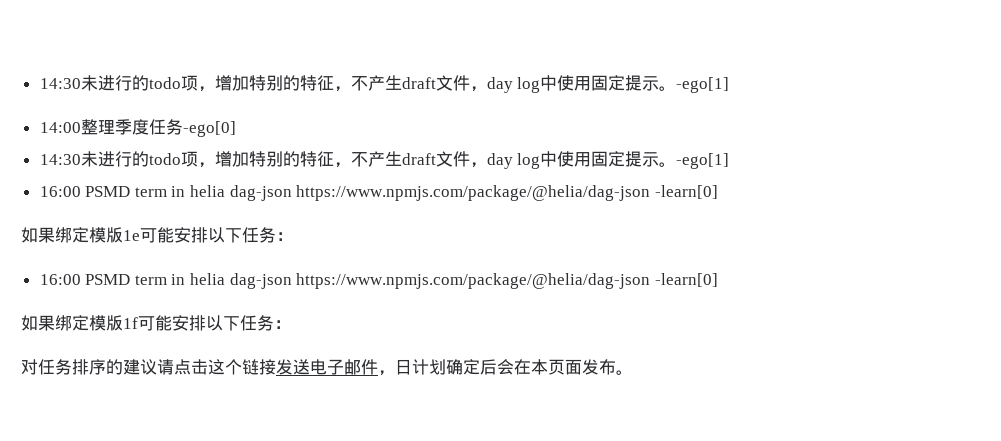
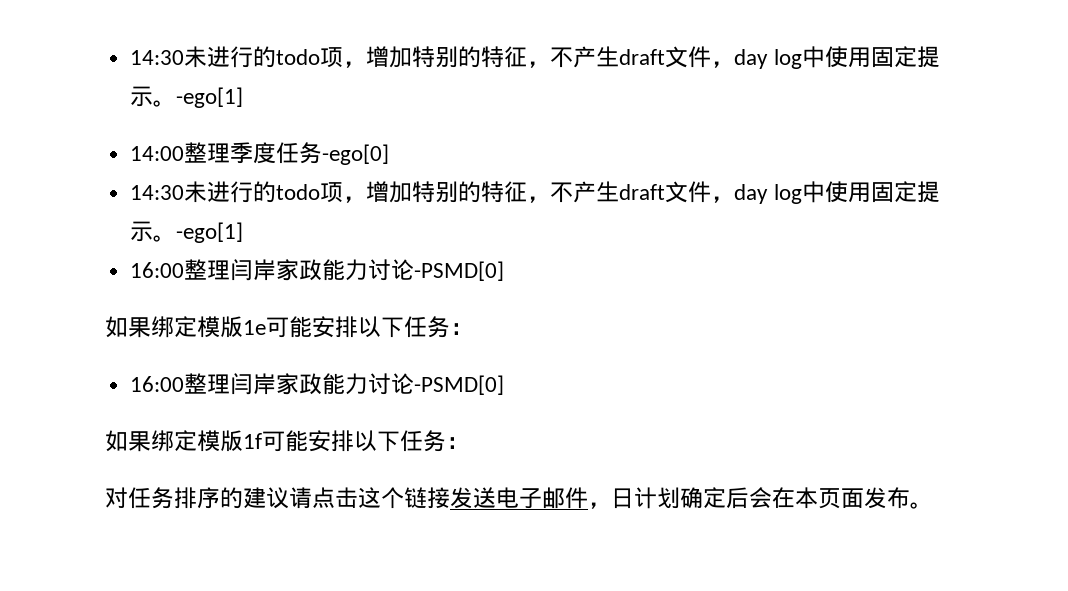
[85,185,718,201] PSMD term in helia dag-json https://www.npmjs.com/package/@helia/dag-json -learn[0] -> [184,259,505,281] 整理闫岸家政能力讨论-PSMD[0]
[85,273,718,289] PSMD term in helia dag-json https://www.npmjs.com/package/@helia/dag-json -learn[0] -> [184,373,505,395] 整理闫岸家政能力讨论-PSMD[0]

